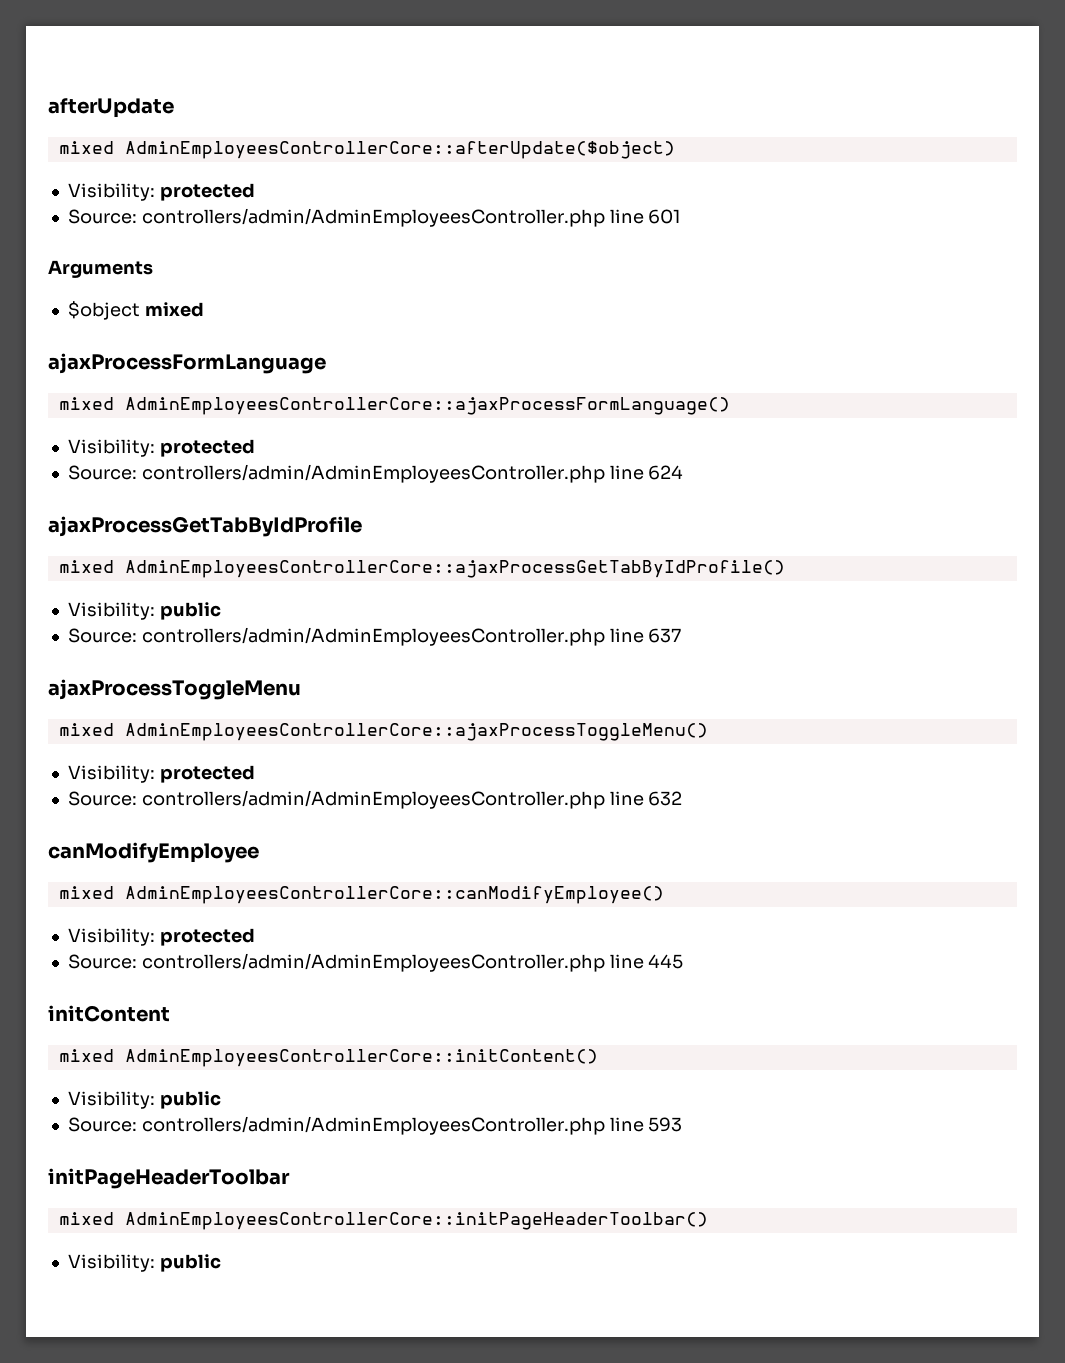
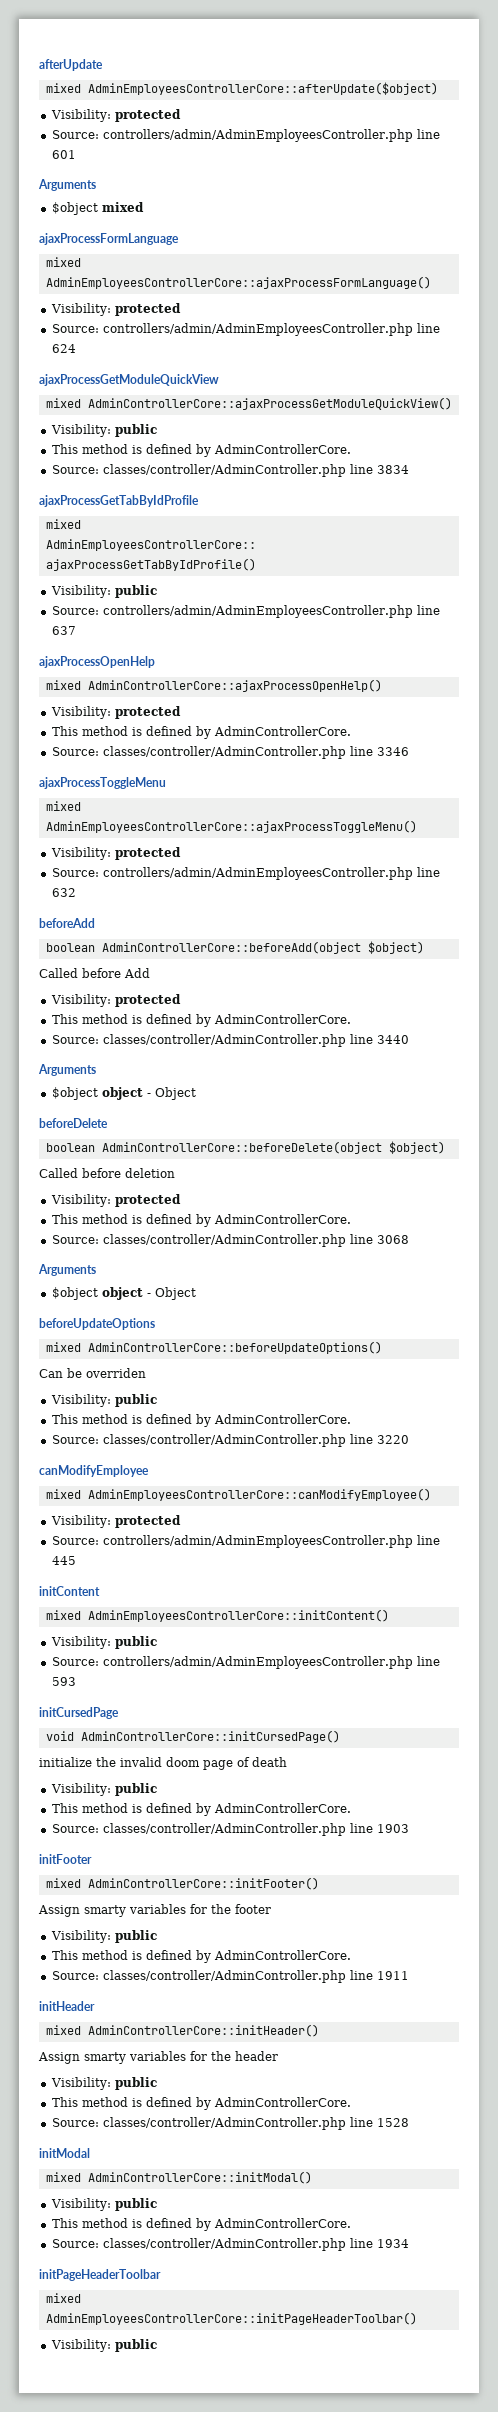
(684, 472) none -> [39,374,219,386] [45,397,452,410] [50,424,157,437] [51,444,351,457] [51,464,409,477] // ajaxProcessGetModuleQuickView // mixed AdminControllerCore::ajaxProcessGetModuleQuickView() // Visibility: public // This method is defined by AdminControllerCore. // Source: classes/controller/AdminController.php line 3834
(682, 635) none -> [39,656,155,668] [45,679,382,692] [50,706,181,719] [51,726,351,739] [51,746,409,759] // ajaxProcessOpenHelp // mixed AdminControllerCore::ajaxProcessOpenHelp() // Visibility: protected // This method is defined by AdminControllerCore. // Source: classes/controller/AdminController.php line 3346
(683, 798) none -> [39,918,95,928] [45,941,424,954] [39,968,150,978] [50,994,181,1007] [51,1014,351,1027] [51,1034,409,1047] [38,1064,96,1076] [51,1087,196,1100] [39,1118,108,1128] [45,1141,445,1154] [39,1168,175,1178] [50,1194,181,1207] [51,1214,351,1227] [51,1234,409,1247] [38,1264,96,1276] [51,1287,196,1300] [39,1318,155,1330] [45,1341,382,1354] [39,1368,146,1378] [50,1394,157,1407] [51,1414,351,1427] [51,1434,409,1447] // beforeAdd // boolean AdminControllerCore::beforeAdd(object $object) // Called before Add // Visibility: protected // This method is defined by AdminControllerCore. // Source: classes/controller/AdminController.php line 3440 // Arguments // $object object - Object // beforeDelete // boolean AdminControllerCore::beforeDelete(object $object) // Called before deletion // Visibility: protected // This method is defined by AdminControllerCore. // Source: classes/controller/AdminController.php line 3068 // Arguments // $object object - Object // beforeUpdateOptions // mixed AdminControllerCore::beforeUpdateOptions() // Can be overriden // Visibility: public // This method is defined by AdminControllerCore. // Source: classes/controller/AdminController.php line 3220
(683, 1124) none -> [39,1707,119,1719] [45,1730,340,1743] [39,1757,287,1770] [50,1783,157,1796] [51,1803,351,1816] [51,1823,409,1836] [39,1854,92,1864] [45,1877,319,1890] [38,1904,271,1917] [50,1930,157,1943] [51,1950,351,1963] [51,1970,409,1983] [39,2001,95,2011] [45,2024,319,2037] [38,2051,278,2064] [50,2077,157,2090] [51,2097,351,2110] [51,2117,409,2130] [39,2148,90,2158] [45,2171,312,2184] [50,2198,157,2211] [51,2218,351,2231] [51,2238,409,2251] // initCursedPage // void AdminControllerCore::initCursedPage() // initialize the invalid doom page of death // Visibility: public // This method is defined by AdminControllerCore. // Source: classes/controller/AdminController.php line 1903 // initFooter // mixed AdminControllerCore::initFooter() // Assign smarty variables for the footer // Visibility: public // This method is defined by AdminControllerCore. // Source: classes/controller/AdminController.php line 1911 // initHeader // mixed AdminControllerCore::initHeader() // Assign smarty variables for the header // Visibility: public // This method is defined by AdminControllerCore. // Source: classes/controller/AdminController.php line 1528 // initModal // mixed AdminControllerCore::initModal() // Visibility: public // This method is defined by AdminControllerCore. // Source: classes/controller/AdminController.php line 1934

